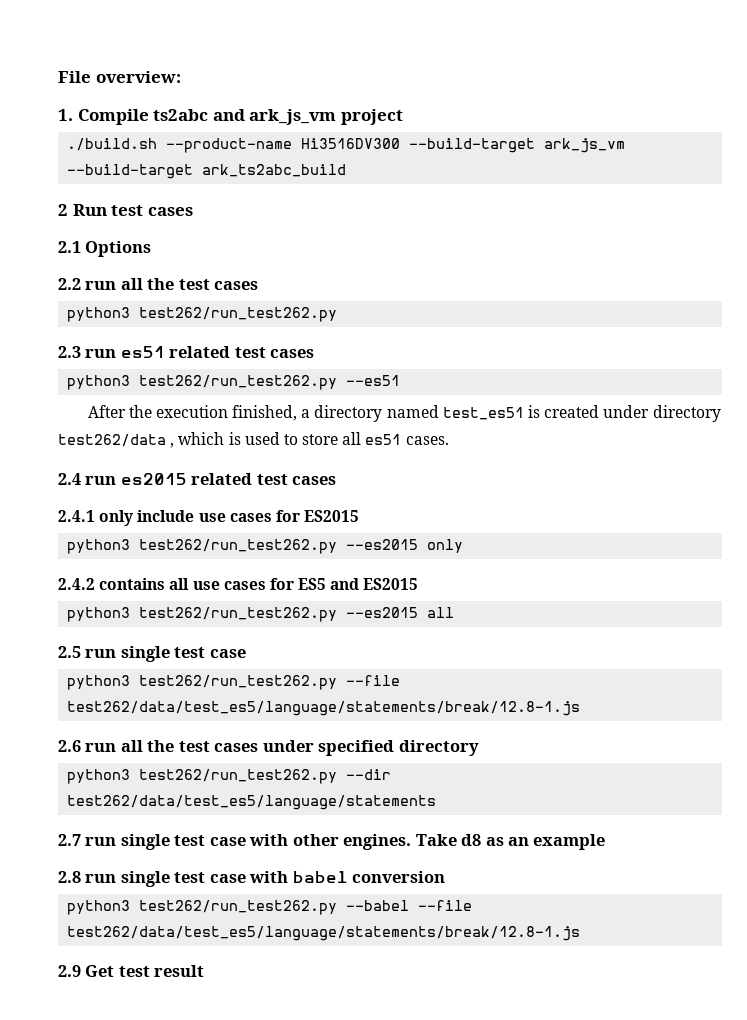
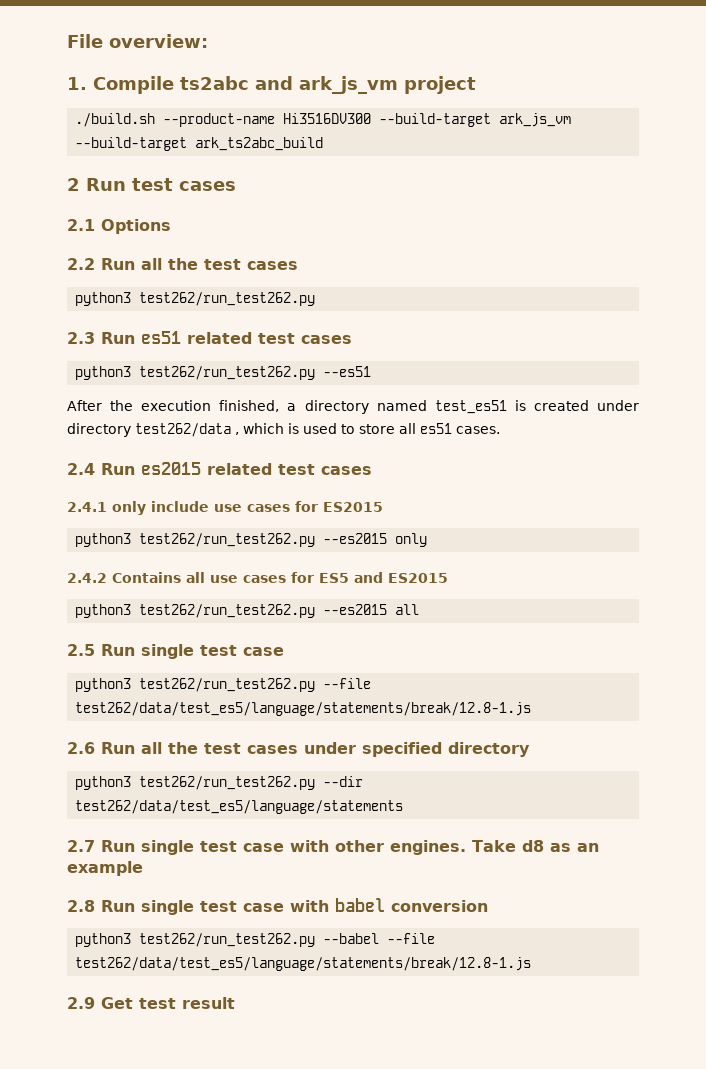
[85,281,117,290] run -> [101,258,135,270] Run
[85,349,117,358] run -> [101,332,135,344] Run
[85,476,117,485] run -> [101,463,135,475] Run
[99,578,166,590] contains -> [112,572,181,583] Contains
[85,649,117,658] run -> [101,644,135,656] Run
[85,743,117,752] run -> [101,742,135,754] Run
[85,837,117,846] run -> [101,840,135,852] Run
[85,874,117,883] run -> [101,900,135,912] Run

